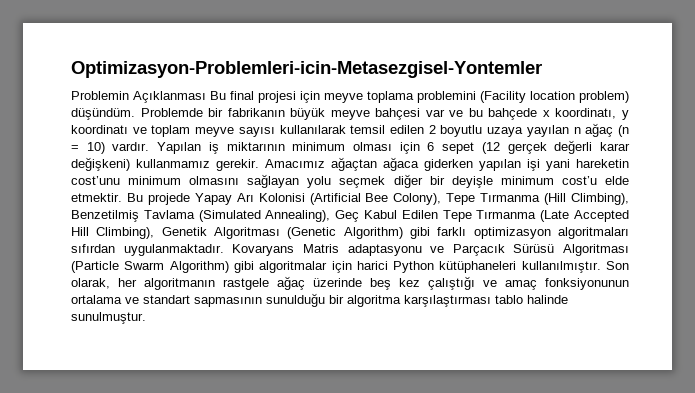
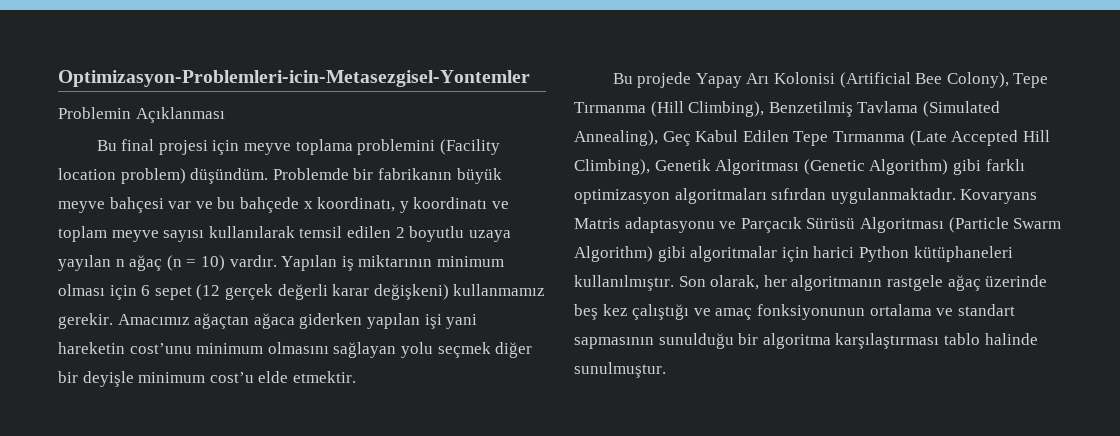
(206, 97) none -> (225, 115) //
(122, 197) none -> (356, 377) //

